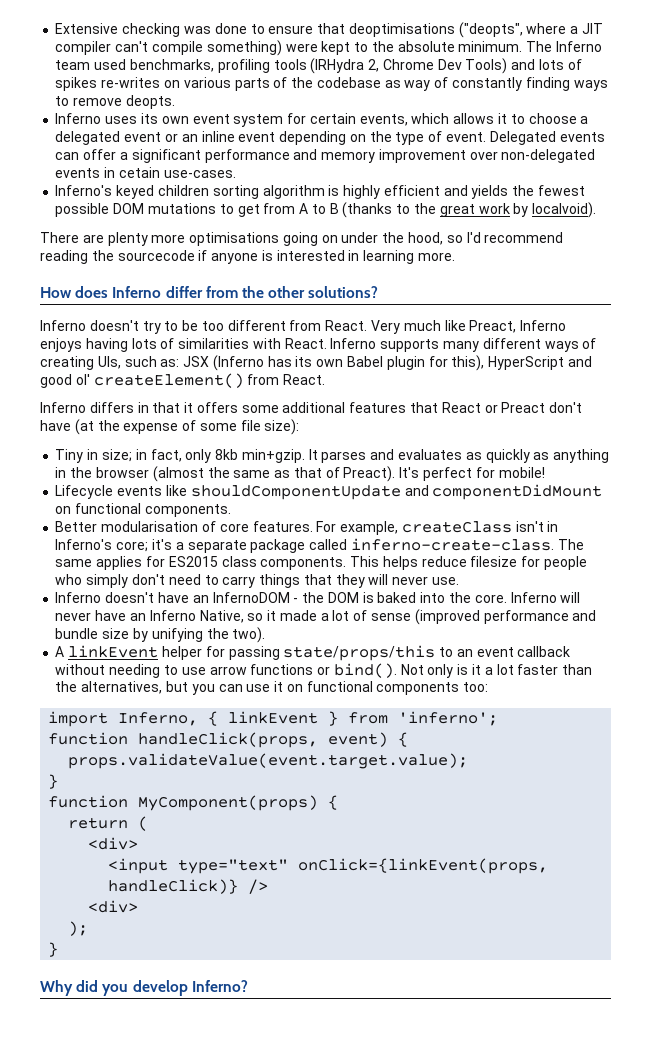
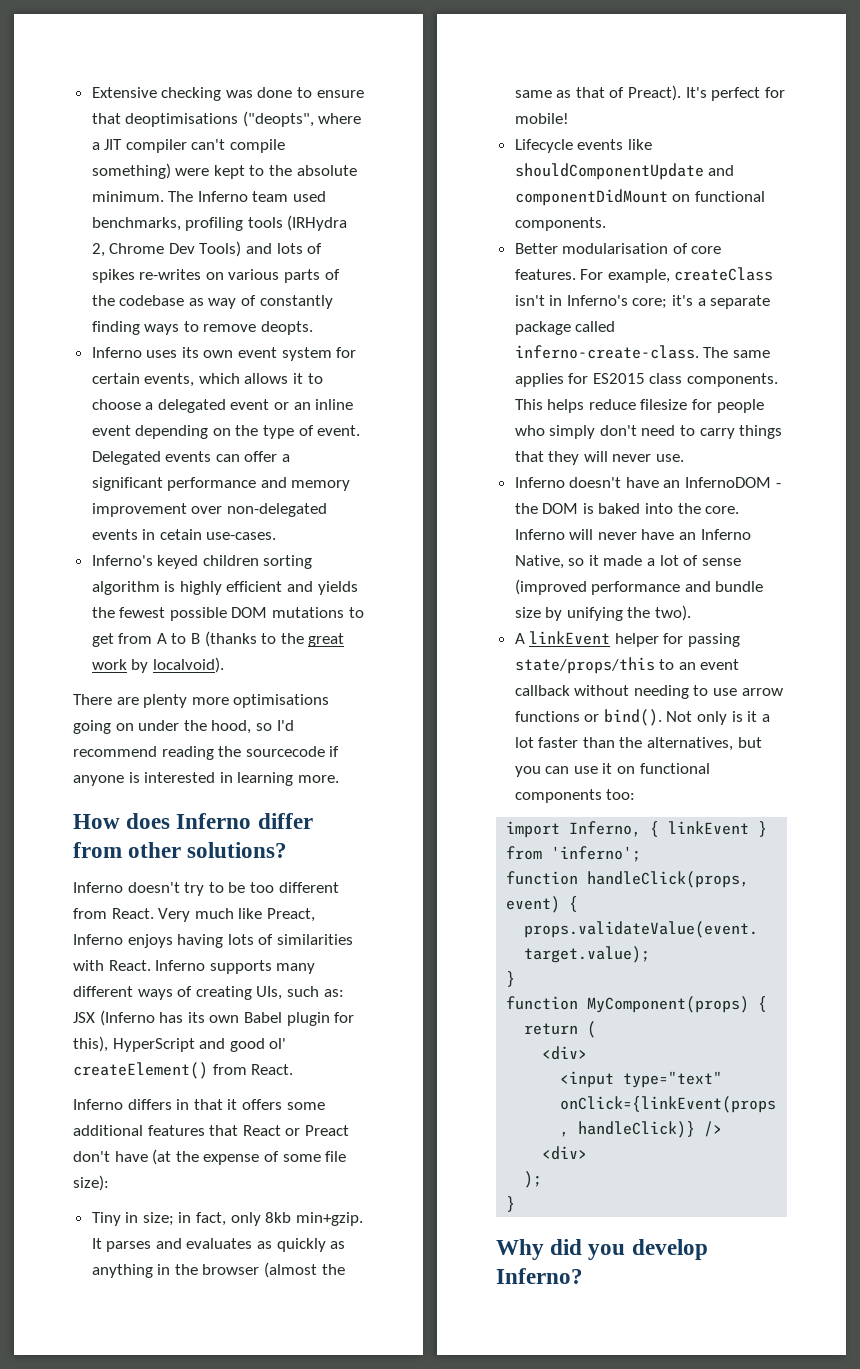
[241,286,264,298] the -> (122, 850) none

